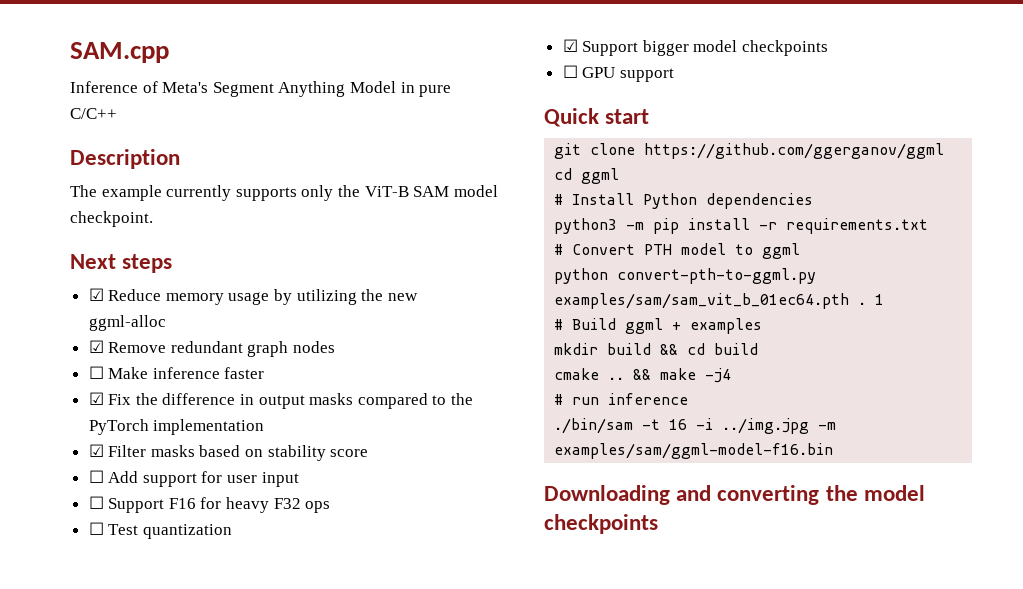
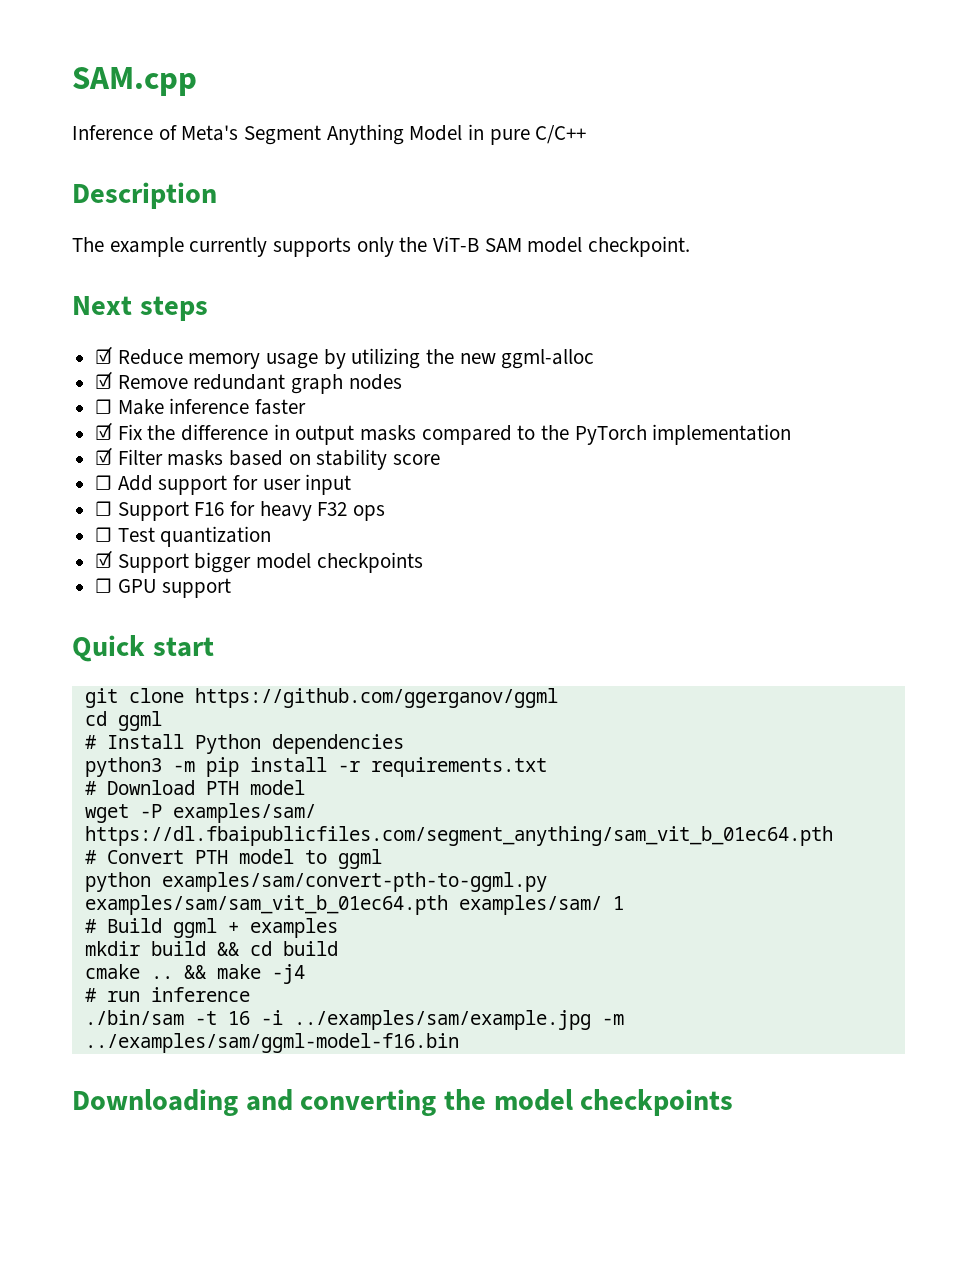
(929, 226) none -> [84,780,305,795] [84,803,316,823] [84,826,833,846] // # Download PTH model // wget -P examples/sam/ https://dl.fbaipublicfiles.com/segment_anything/sam_vit_b_01ec64.pth
[617,268,817,284] [554,293,867,309] convert-pth-to-ggml.py examples/sam/sam_vit_b_01ec64.pth . -> [161,872,547,892] [84,895,602,915] examples/sam/convert-pth-to-ggml.py examples/sam/sam_vit_b_01ec64.pth examples/sam/
[722,418,837,434] [554,443,834,459] ../img.jpg -m examples/sam/ggml-model-f16.bin -> [293,1010,624,1030] [84,1033,459,1053] ../examples/sam/example.jpg -m ../examples/sam/ggml-model-f16.bin

